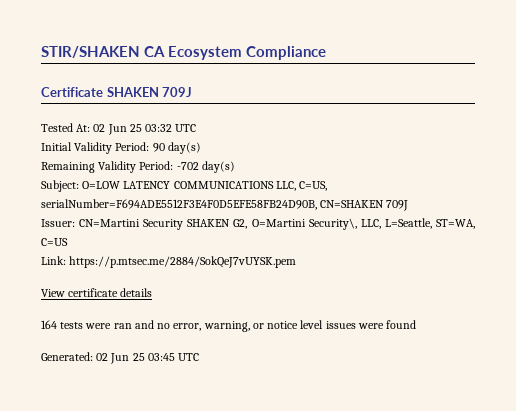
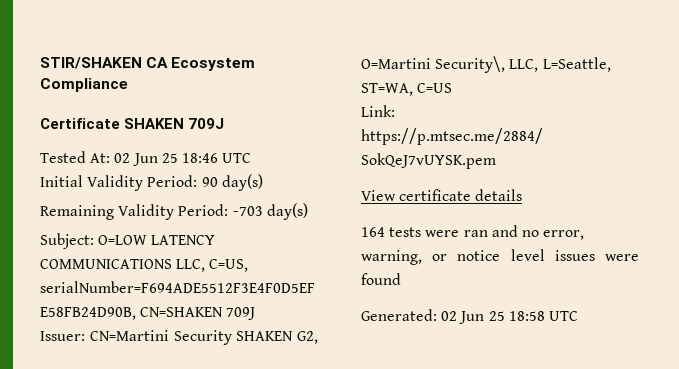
[145,124,173,132] 03:32 -> [181,153,218,163] 18:46
[176,162,199,170] -702 -> [232,206,263,216] -703
[147,353,175,361] 03:45 -> [508,311,545,321] 18:58

